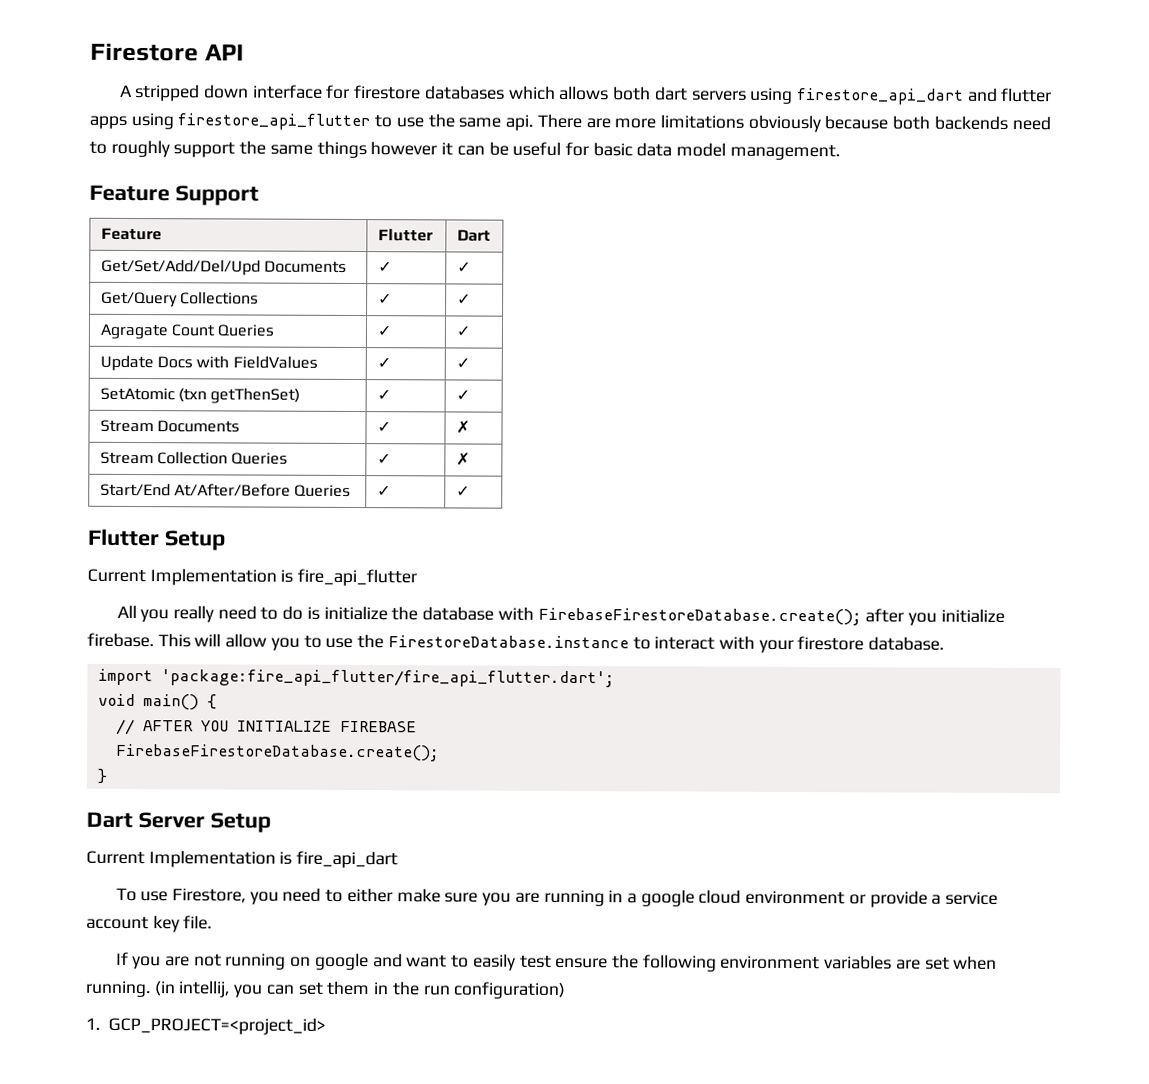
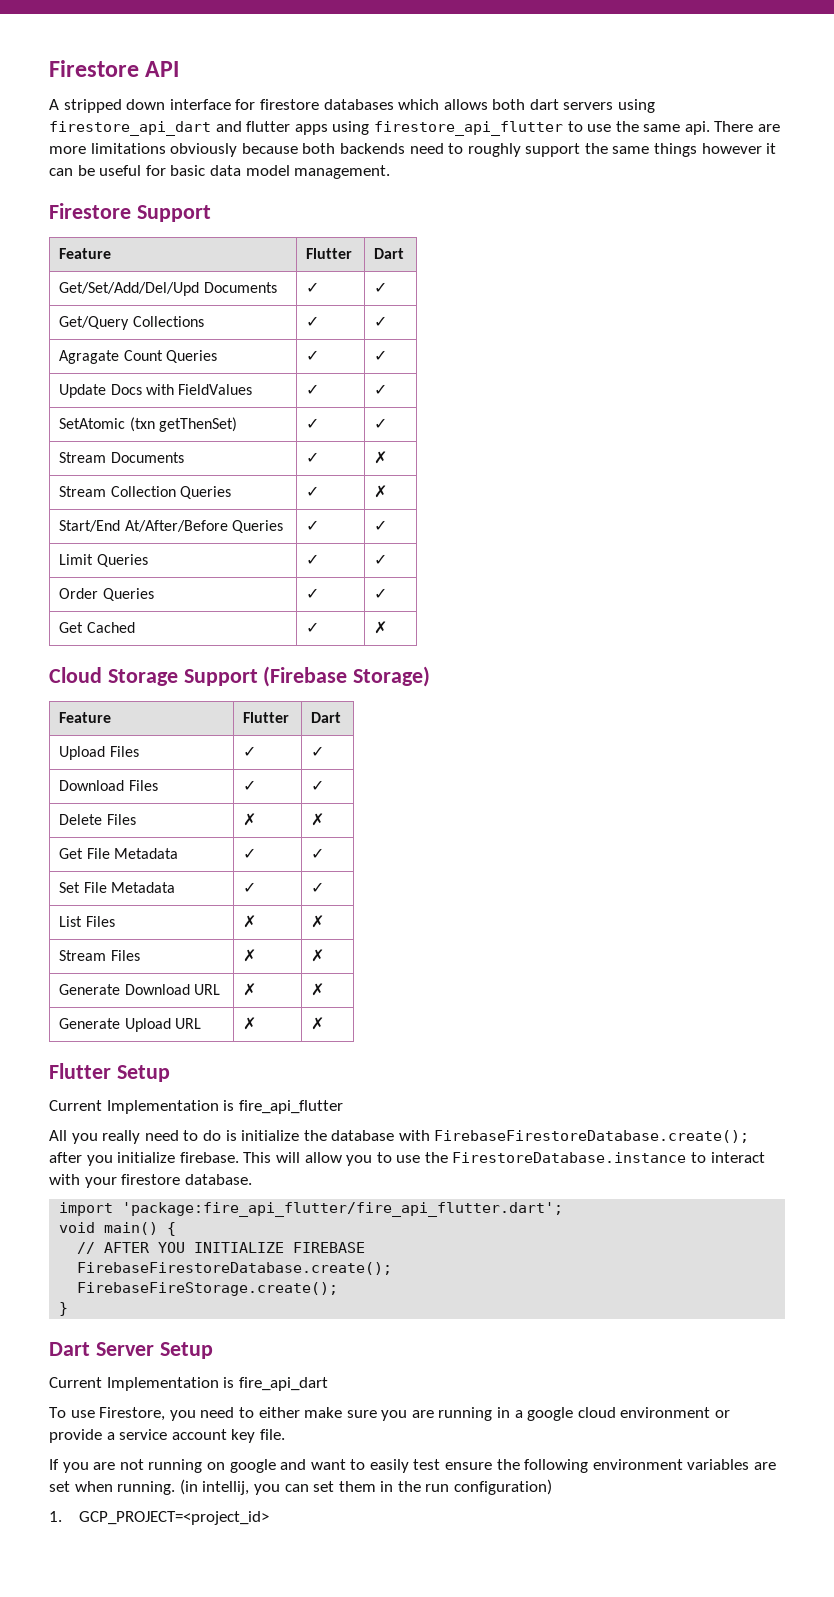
[89,184,170,202] Feature -> [49,203,131,219] Firestore
(470, 491) none -> [59,554,148,567] [306,554,320,565] [374,554,388,565] [59,588,154,601] [306,588,320,599] [374,588,388,599] [59,622,135,633] [306,622,320,633] [374,621,388,634] [49,666,431,687] [59,712,112,723] [243,712,290,723] [311,712,342,723] [59,746,139,760] [243,746,257,757] [311,746,325,757] [59,780,158,791] [243,780,257,791] [311,780,325,791] [59,814,136,825] [243,813,257,826] [311,813,325,826] [59,848,178,859] [243,848,257,859] [311,848,325,859] [59,882,175,893] [243,882,257,893] [311,882,325,893] [59,916,115,927] [243,915,257,928] [311,915,325,928] [59,950,140,961] [243,949,257,962] [311,949,325,962] [59,984,220,995] [243,983,257,996] [311,983,325,996] [59,1018,201,1032] [243,1017,257,1030] [311,1017,325,1030] // Limit Queries | ✓ | ✓ // Order Queries | ✓ | ✓ // Get Cached | ✓ | ✗ // Cloud Storage Support (Firebase Storage) // Feature | Flutter | Dart // Upload Files | ✓ | ✓ // Download Files | ✓ | ✓ // Delete Files | ✗ | ✗ // Get File Metadata | ✓ | ✓ // Set File Metadata | ✓ | ✓ // List Files | ✗ | ✗ // Stream Files | ✗ | ✗ // Generate Download URL | ✗ | ✗ // Generate Upload URL | ✗ | ✗
(440, 752) none -> [77,1282,339,1296] // FirebaseFireStorage.create();

